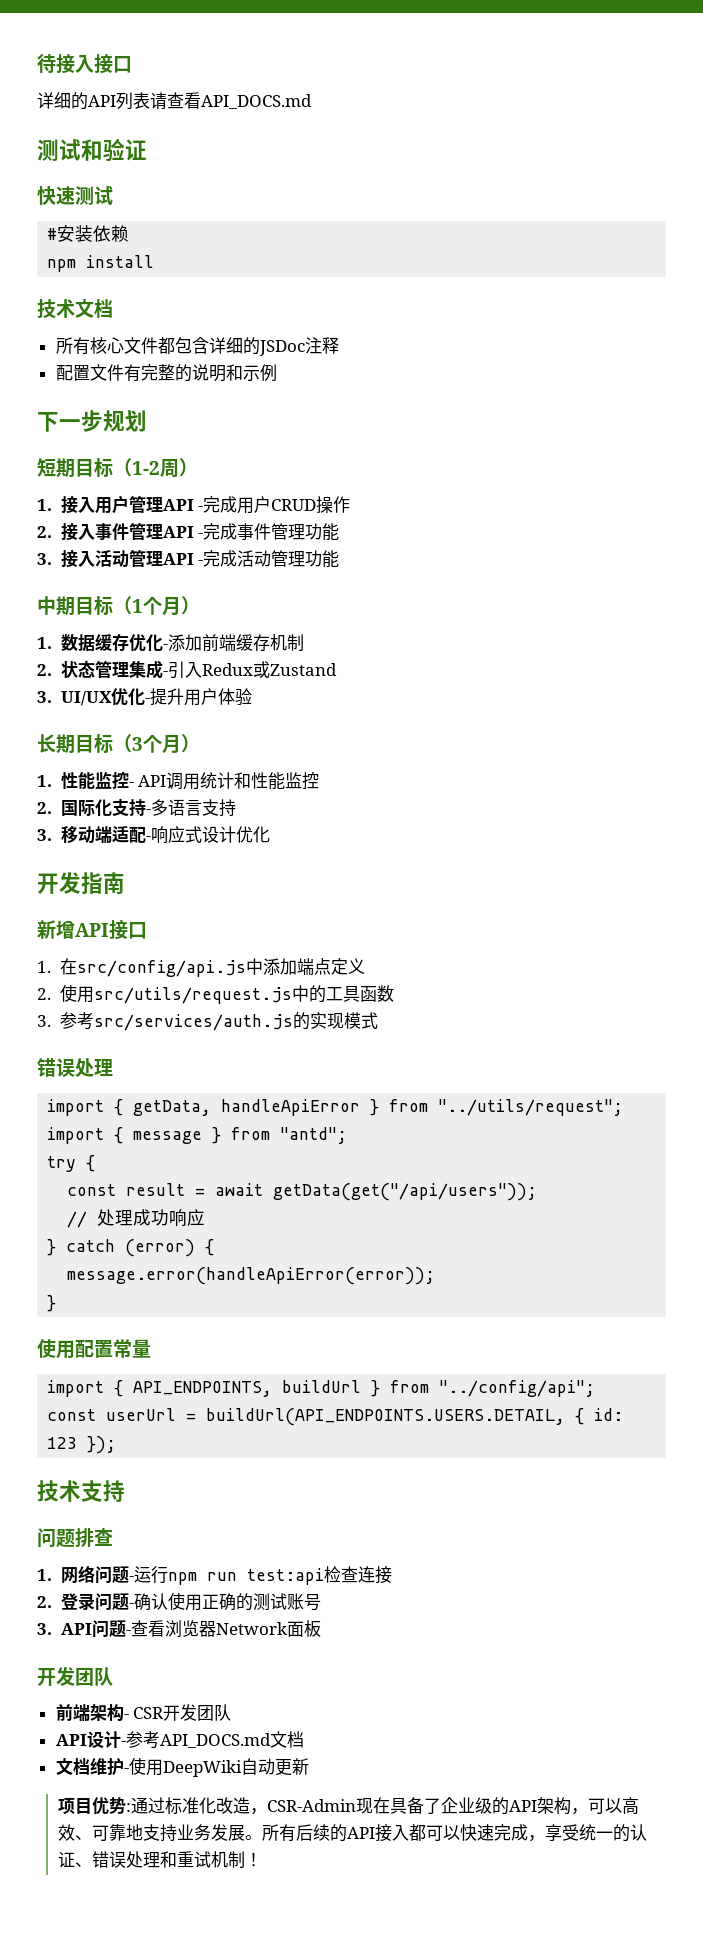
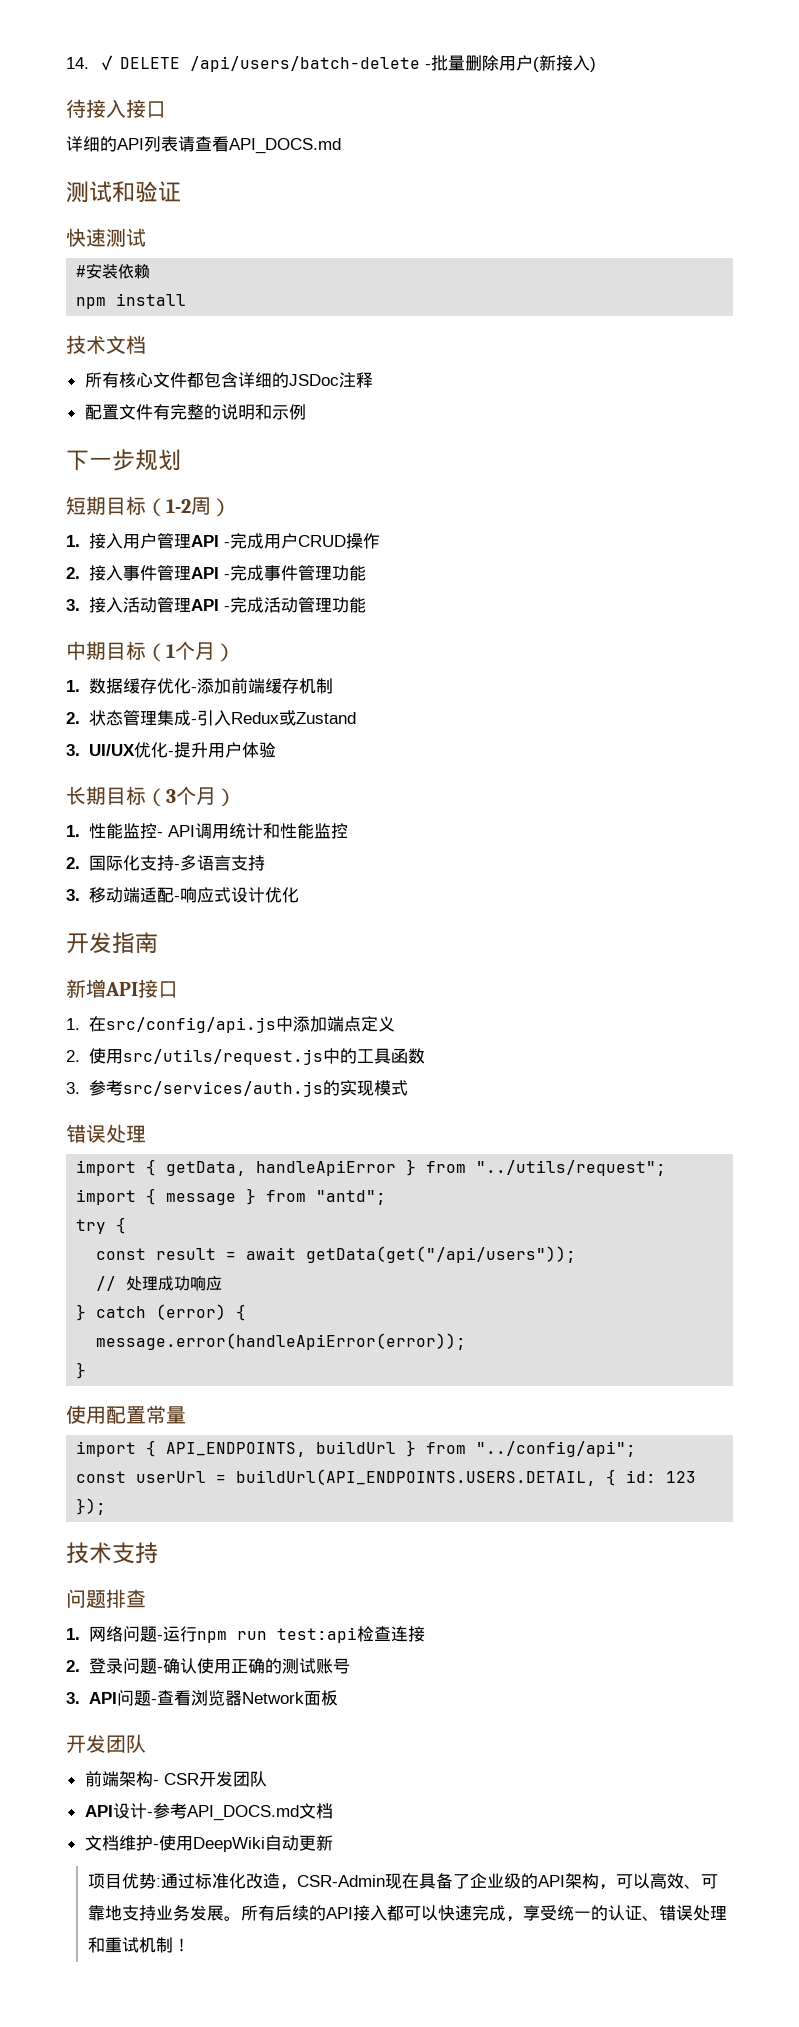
(37, 63) none -> [66,55,596,72] 14. ✓ DELETE /api/users/batch-delete -批量删除用户(新接入) //

